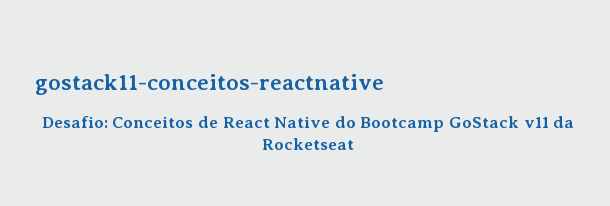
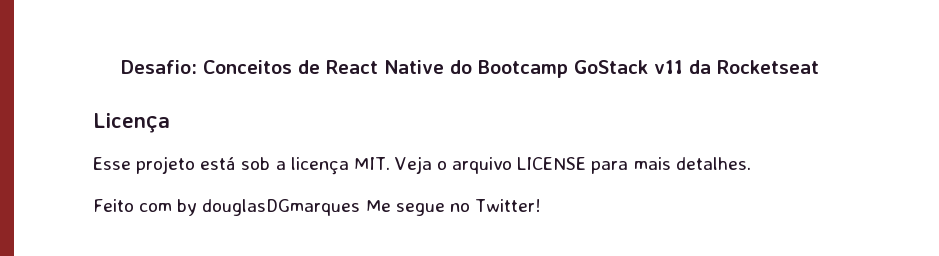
[35,74,384,95] gostack11-conceitos-reactnative // -> (120, 67) none
(354, 144) none -> [93,113,170,133] [93,156,751,175] [93,199,541,216] // Licença // Esse projeto está sob a licença MIT. Veja o arquivo LICENSE para mais detalhes. // Feito com by douglasDGmarques Me segue no Twitter!

